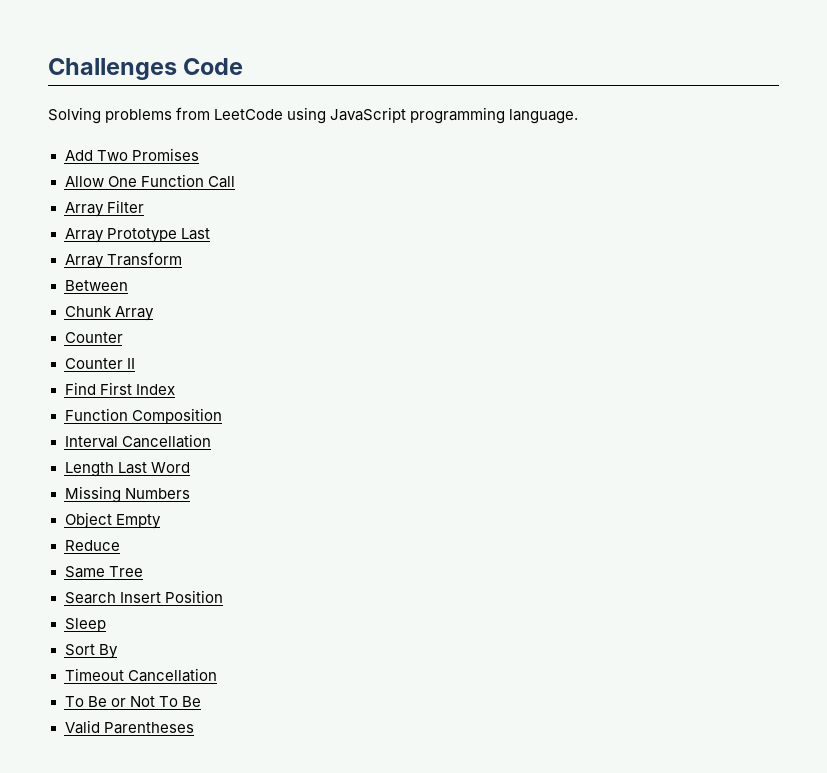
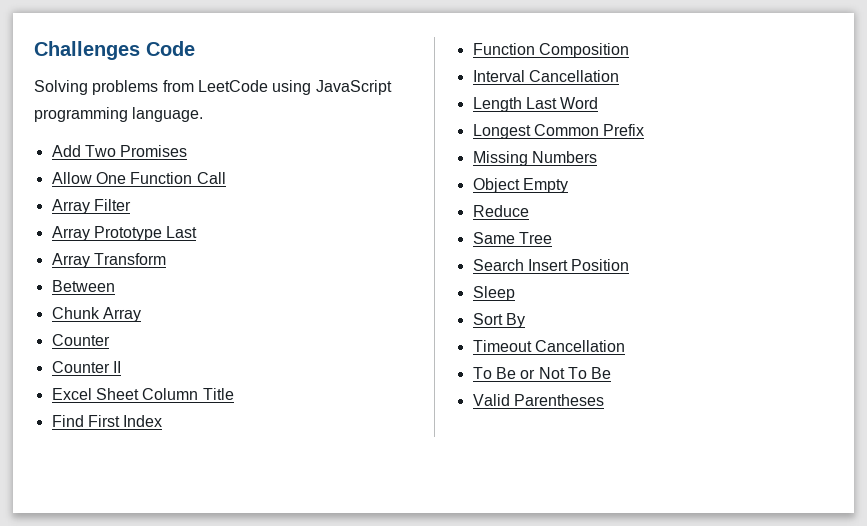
(135, 363) none -> [51,388,234,400] // Excel Sheet Column Title
(190, 467) none -> [472,124,645,139] // Longest Common Prefix

